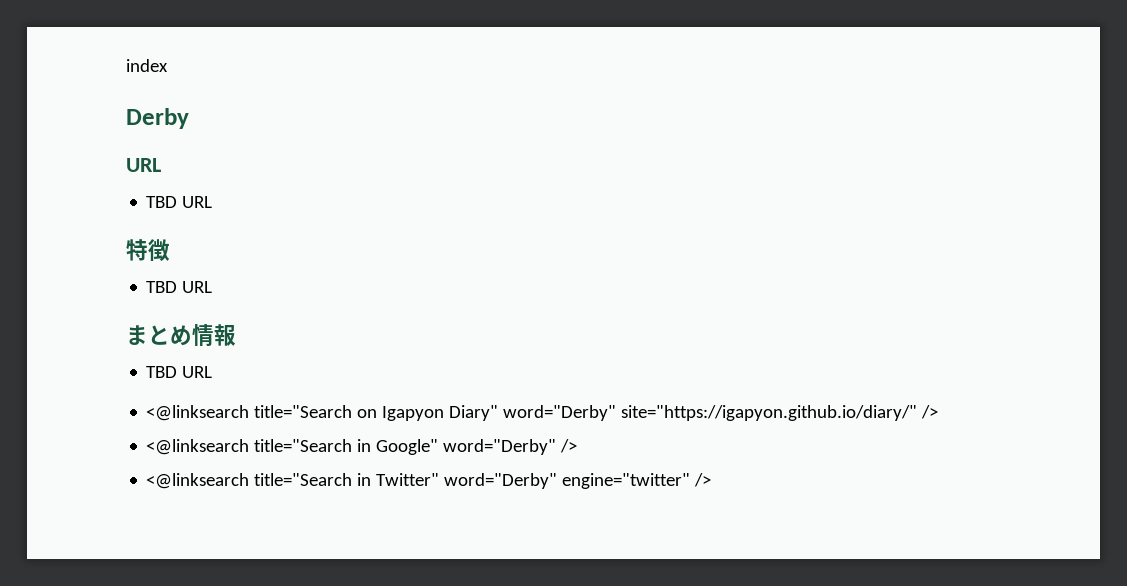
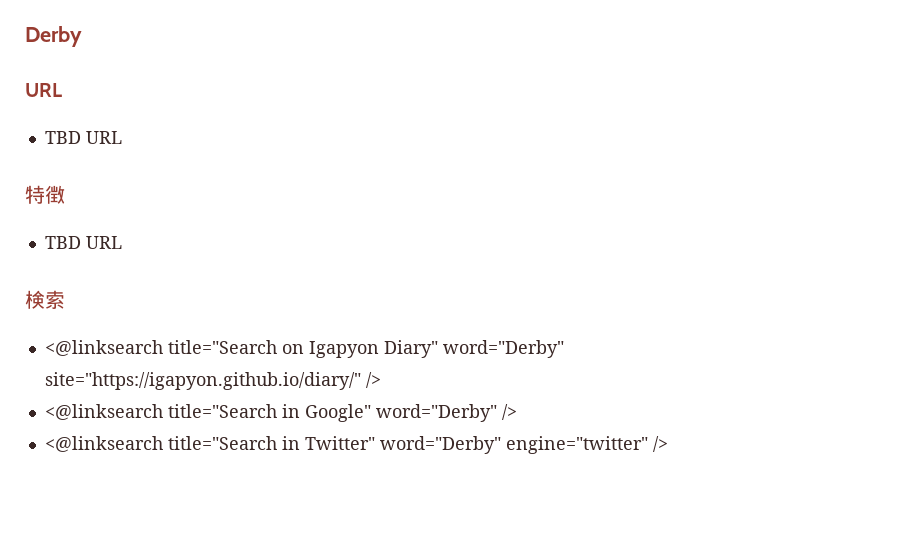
[126,59,168,72] index // -> (25, 36) none
[126,324,236,347] [146,366,213,378] まとめ情報 // TBD URL -> [25,290,65,309] 検索

